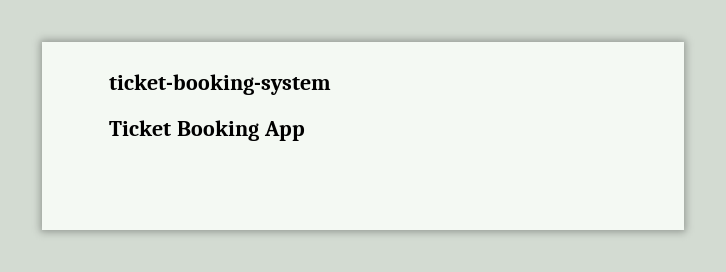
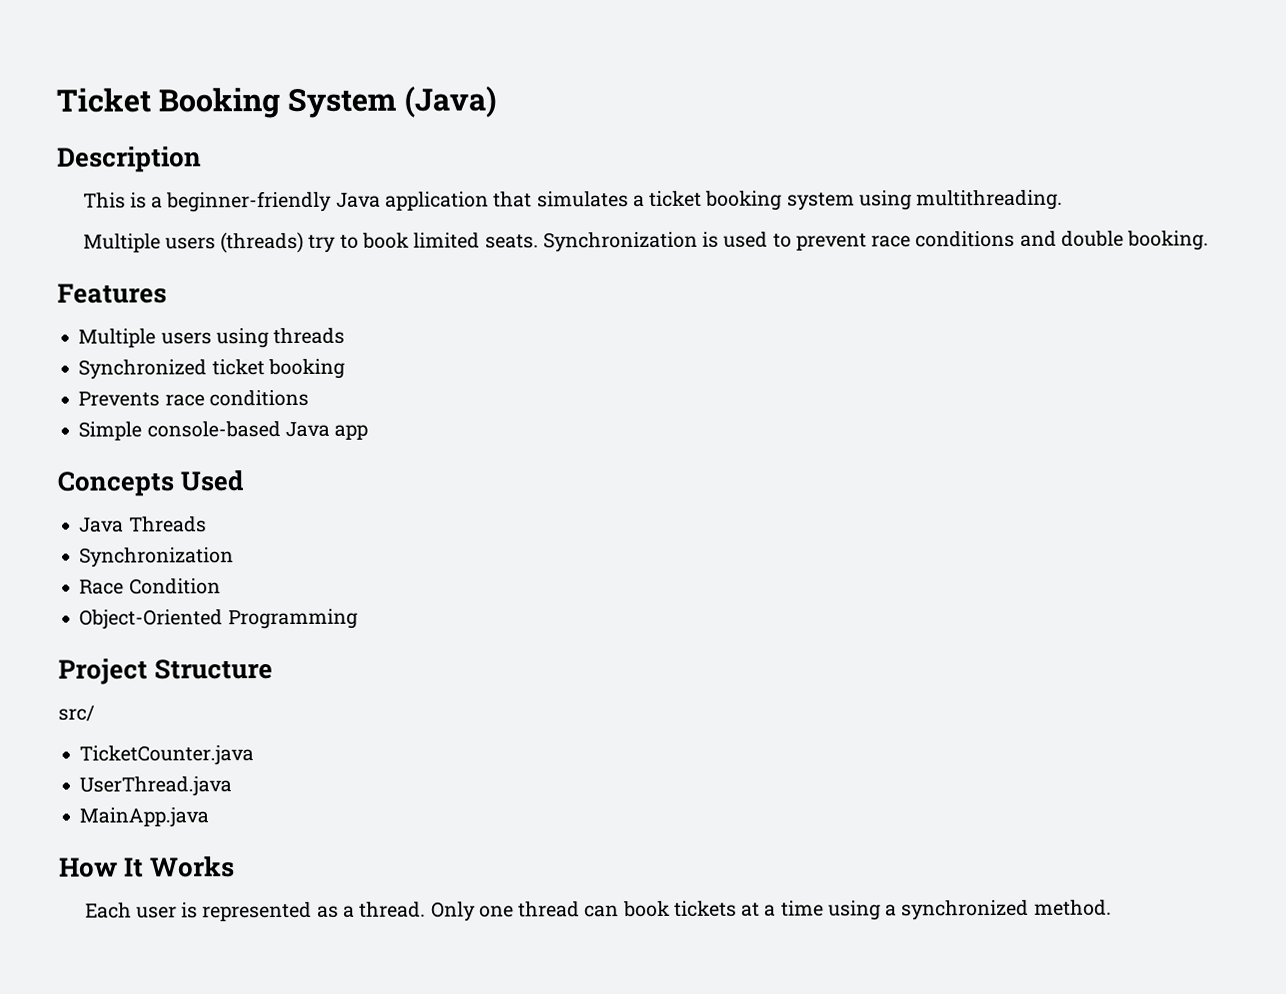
[109,74,331,95] ticket-booking-system // -> (56, 100) none
[263,121,305,141] App -> [287,86,497,118] [57,146,202,173] [82,189,1064,213] [82,230,1210,254] [57,283,167,304] [78,327,346,349] [78,358,345,380] [78,389,309,407] [78,421,369,441] [57,470,244,497] [79,516,207,533] [79,547,235,568] [79,578,221,595] [79,608,358,630] [58,658,274,685] [58,705,95,722] [79,745,255,766] [79,776,233,797] [79,807,210,828] [59,856,236,878] [84,899,1112,922] System (Java) // Description // This is a beginner-friendly Java application that simulates a ticket booking system using multithreading. // Multiple users (threads) try to book limited seats. Synchronization is used to prevent race conditions and double booking. // Features // Multiple users using threads // Synchronized ticket booking // Prevents race conditions // Simple console-based Java app // Concepts Used // Java Threads // Synchronization // Race Condition // Object-Oriented Programming // Project Structure // src/ // TicketCounter.java // UserThread.java // MainApp.java // How It Works // Each user is represented as a thread. Only one thread can book tickets at a time using a synchronized method.

